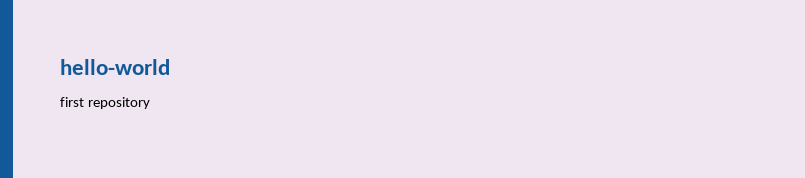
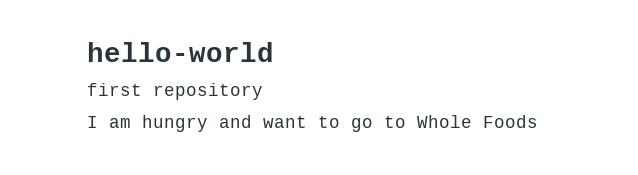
(150, 103) none -> [87,115,538,132] // I am hungry and want to go to Whole Foods

